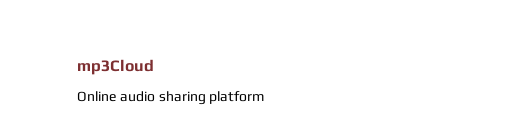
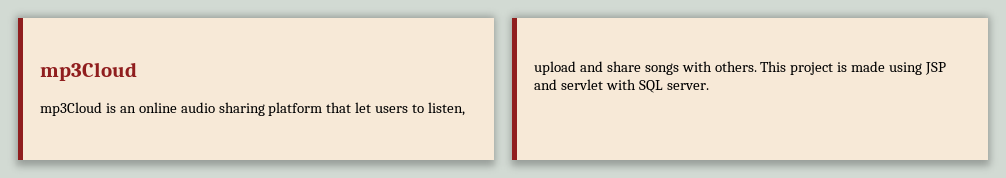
[77,91,265,105] Online audio sharing platform -> [40,102,466,116] [534,61,947,75] [534,79,709,93] mp3Cloud is an online audio sharing platform that let users to listen, upload and share songs with others. This project is made using JSP and servlet with SQL server.

